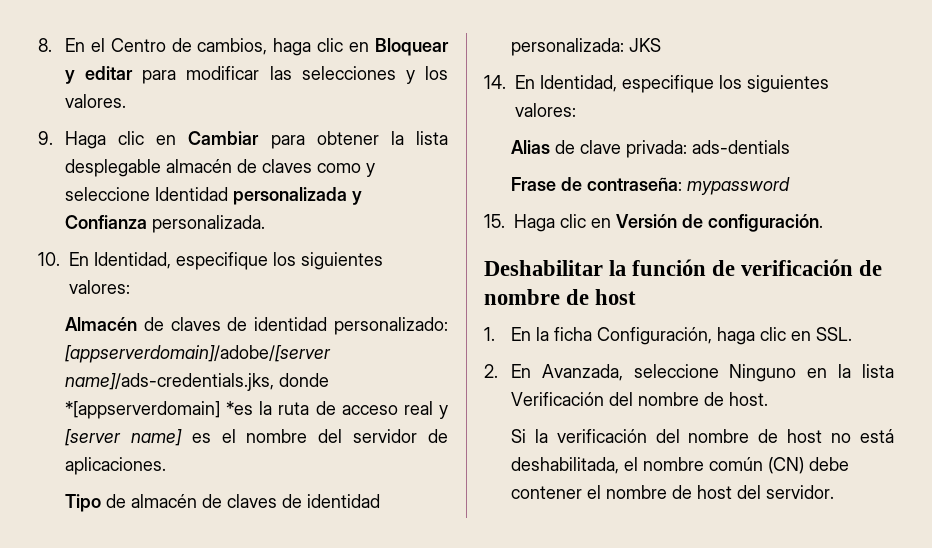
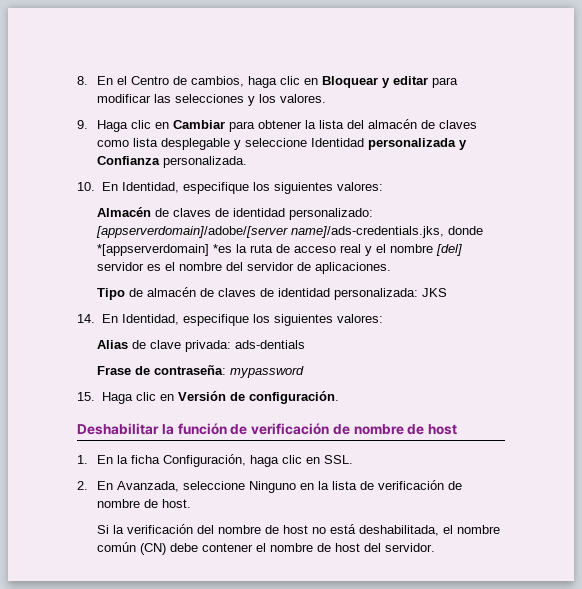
[64,159,161,177] desplegable -> [347,120,365,129] del
(361, 168) none -> [133,138,231,150] lista desplegable
[64,429,182,446] [server name] -> [376,244,463,256] [97,262,145,271] el nombre [del] servidor
[510,392,633,406] Verificación del -> [360,480,463,490] de verificación de

